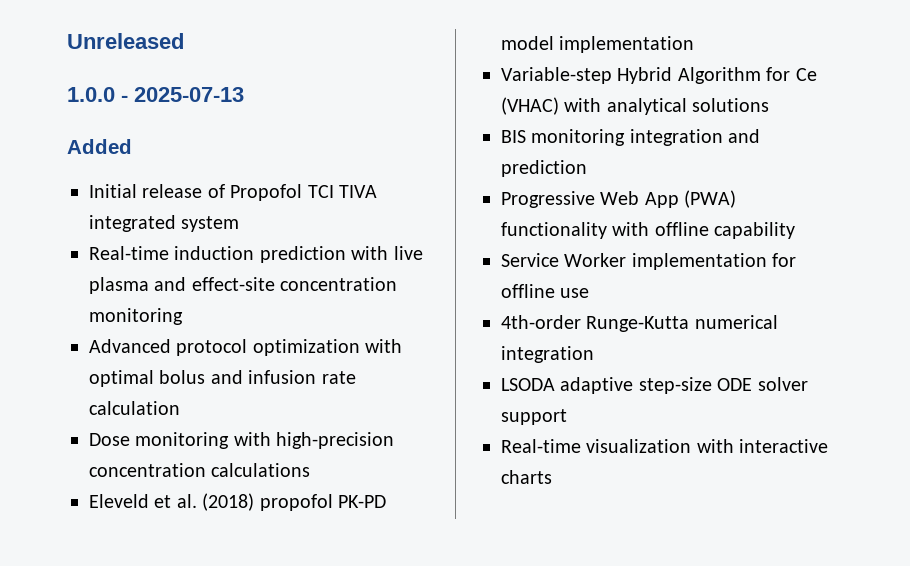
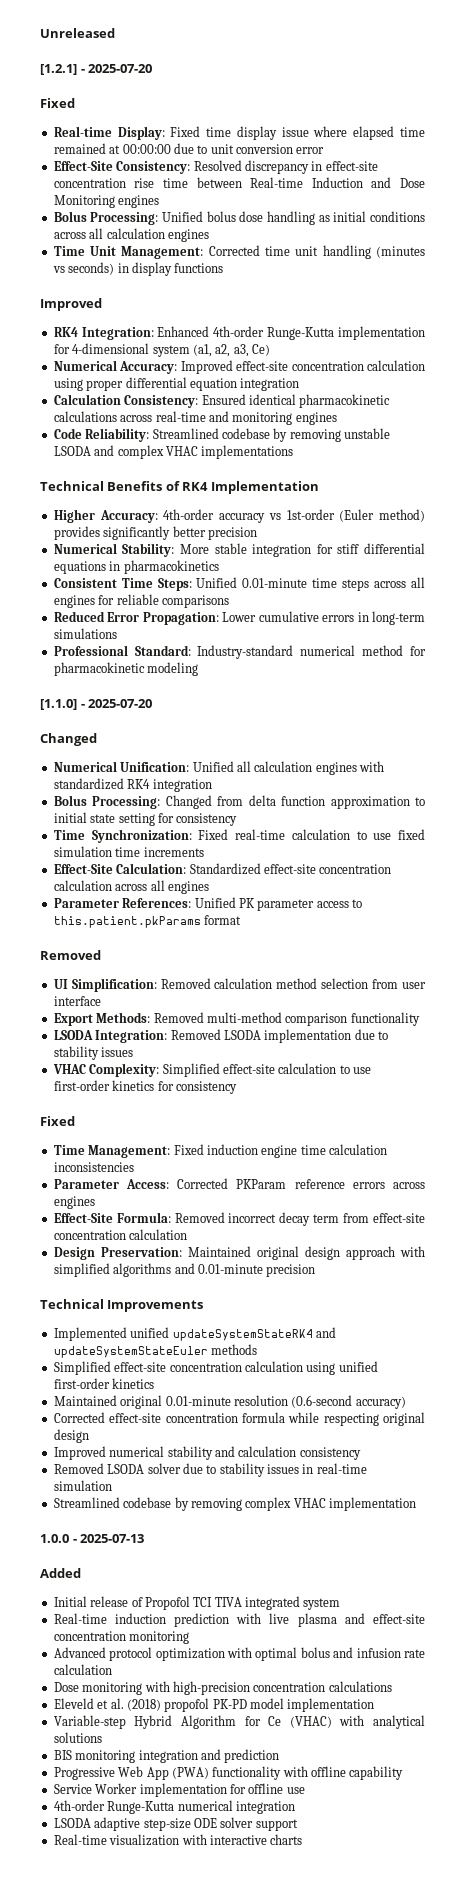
(184, 41) none -> [40,64,153,75] [40,98,75,108] [53,126,425,140] [53,143,325,154] [53,160,378,174] [53,177,425,188] [53,195,160,208] [53,211,425,225] [53,228,209,242] [53,245,425,259] [52,262,224,276] [40,298,102,311] [53,326,425,340] [53,343,270,357] [53,360,425,374] [53,377,300,391] [53,394,391,408] [53,411,337,425] [53,428,390,442] [53,445,294,459] [40,481,319,494] [53,509,425,523] [53,526,257,540] [53,543,425,557] [53,560,219,574] [53,577,425,591] [53,594,229,608] [53,611,426,625] [53,628,117,639] [53,645,427,659] [53,662,199,676] [40,699,153,710] [40,733,97,746] [53,761,384,775] [53,778,212,792] [53,795,426,809] [53,812,238,826] [53,829,425,843] [53,846,204,857] [53,863,392,875] [53,880,209,894] [53,897,362,911] [53,915,242,928] [40,950,101,960] [53,978,427,992] [53,996,101,1006] [53,1012,420,1026] [53,1029,388,1043] [53,1046,134,1060] [52,1063,371,1077] [53,1080,237,1094] [40,1116,75,1126] [53,1144,387,1158] [53,1162,134,1172] [53,1178,425,1189] [53,1196,95,1209] [53,1212,426,1226] [53,1229,188,1240] [53,1246,426,1260] [53,1263,316,1277] [40,1299,204,1312] [53,1327,336,1341] [53,1344,258,1358] [53,1361,378,1375] [53,1378,155,1389] [53,1395,406,1409] [53,1412,425,1426] [53,1429,89,1443] [53,1446,361,1460] [53,1463,367,1477] [53,1480,112,1491] [53,1497,416,1511] // [1.2.1] - 2025-07-20 // Fixed // Real-time Display: Fixed time display issue where elapsed time remained at 00:00:00 due to unit conversion error // Effect-Site Consistency: Resolved discrepancy in effect-site concentration rise time between Real-time Induction and Dose Monitoring engines // Bolus Processing: Unified bolus dose handling as initial conditions across all calculation engines // Time Unit Management: Corrected time unit handling (minutes vs seconds) in display functions // Improved // RK4 Integration: Enhanced 4th-order Runge-Kutta implementation for 4-dimensional system (a1, a2, a3, Ce) // Numerical Accuracy: Improved effect-site concentration calculation using proper differential equation integration // Calculation Consistency: Ensured identical pharmacokinetic calculations across real-time and monitoring engines // Code Reliability: Streamlined codebase by removing unstable LSODA and complex VHAC implementations // Technical Benefits of RK4 Implementation // Higher Accuracy: 4th-order accuracy vs 1st-order (Euler method) provides significantly better precision // Numerical Stability: More stable integration for stiff differential equations in pharmacokinetics // Consistent Time Steps: Unified 0.01-minute time steps across all engines for reliable comparisons // Reduced Error Propagation: Lower cumulative errors in long-term simulations // Professional Standard: Industry-standard numerical method for pharmacokinetic modeling // [1.1.0] - 2025-07-20 // Changed // Numerical Unification: Unified all calculation engines with standardized RK4 integration // Bolus Processing: Changed from delta function approximation to initial state setting for consistency // Time Synchronization: Fixed real-time calculation to use fixed simulation time increments // Effect-Site Calculation: Standardized effect-site concentration calculation across all engines // Parameter References: Unified PK parameter access to this.patient.pkParams format // Removed // UI Simplification: Removed calculation method selection from user interface // Export Methods: Removed multi-method comparison functionality // LSODA Integration: Removed LSODA implementation due to stability issues // VHAC Complexity: Simplified effect-site calculation to use first-order kinetics for consistency // Fixed // Time Management: Fixed induction engine time calculation inconsistencies // Parameter Access: Corrected PKParam reference errors across engines // Effect-Site Formula: Removed incorrect decay term from effect-site concentration calculation // Design Preservation: Maintained original design approach with simplified algorithms and 0.01-minute precision // Technical Improvements // Implemented unified updateSystemStateRK4 and updateSystemStateEuler methods // Simplified effect-site concentration calculation using unified first-order kinetics // Maintained original 0.01-minute resolution (0.6-second accuracy) // Corrected effect-site concentration formula while respecting original design // Improved numerical stability and calculation consistency // Removed LSODA solver due to stability issues in real-time simulation // Streamlined codebase by removing complex VHAC implementation

